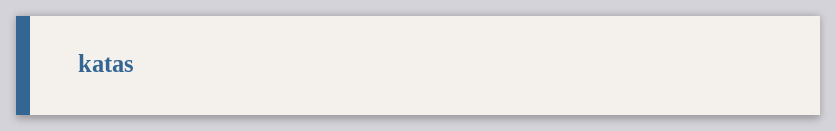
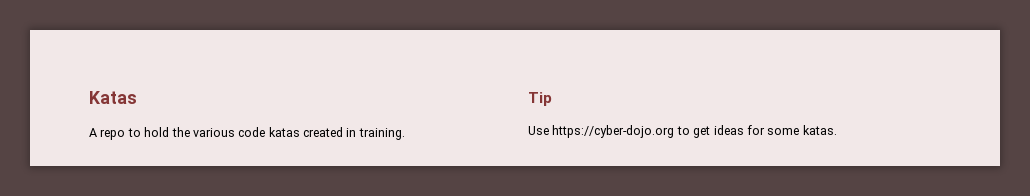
[78,54,134,72] katas -> [89,91,137,104] [89,127,405,140] [528,92,552,106] [528,125,837,138] Katas // A repo to hold the various code katas created in training. // Tip // Use https://cyber-dojo.org to get ideas for some katas.

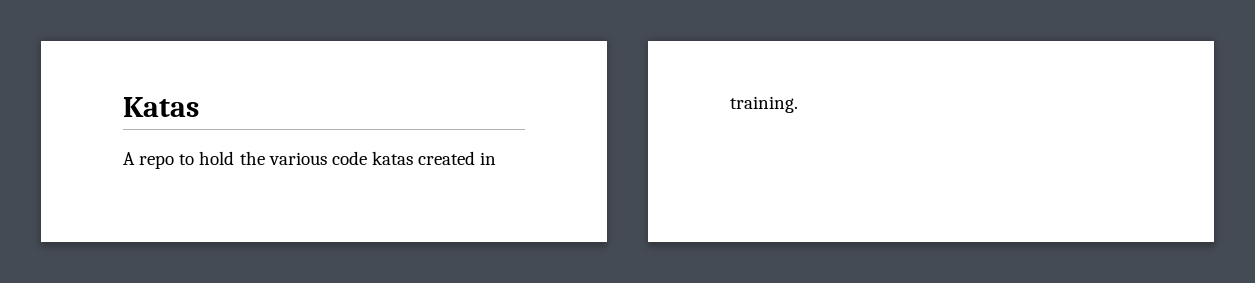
[528,92,552,106] [528,125,837,138] // Tip // Use https://cyber-dojo.org to get ideas for some katas. -> (798, 104) none

